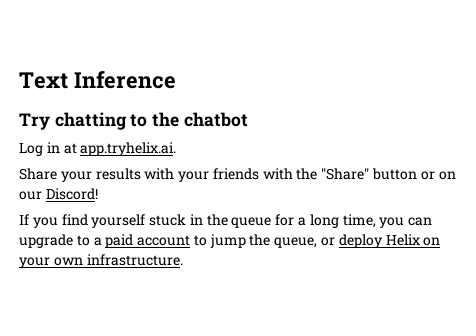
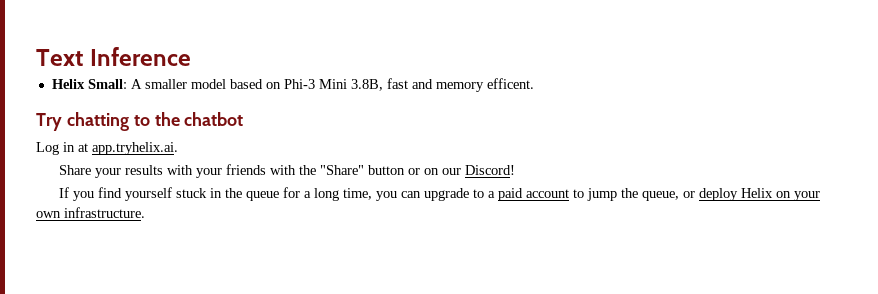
(176, 80) none -> [51,78,534,92] // Helix Small: A smaller model based on Phi-3 Mini 3.8B, fast and memory efficent.

